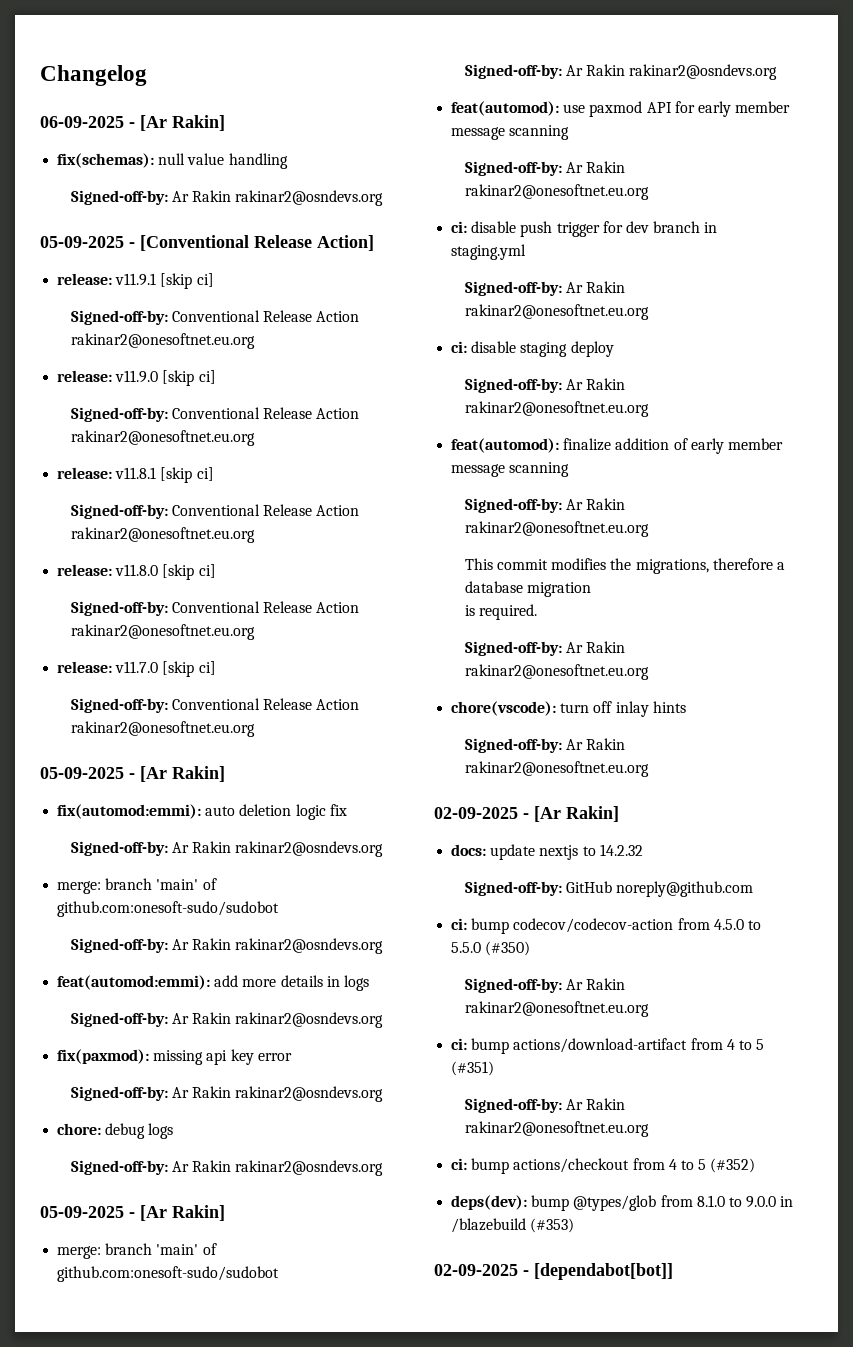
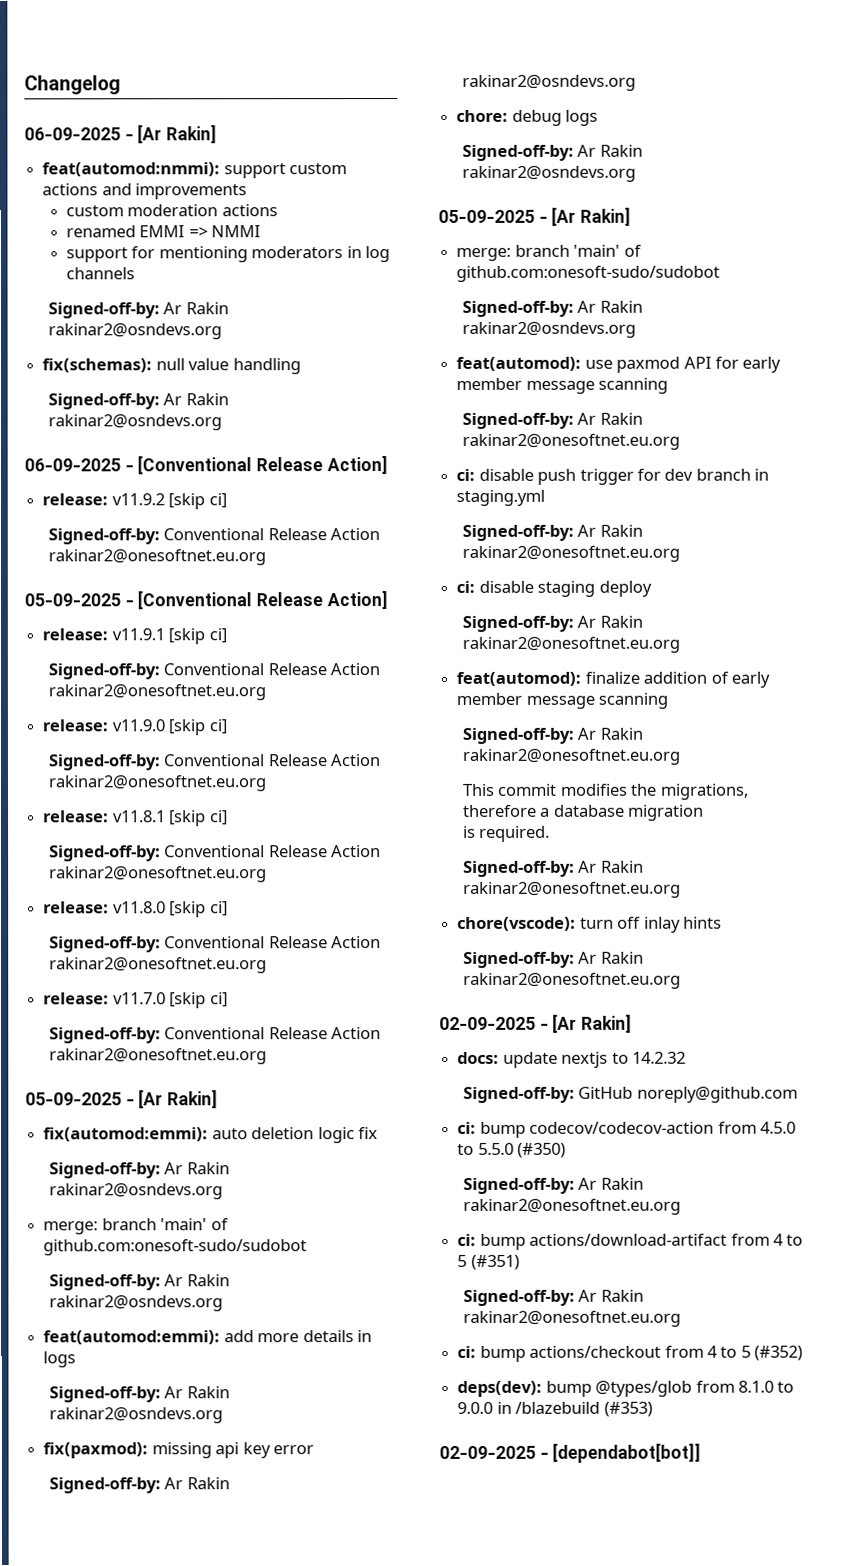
(225, 123) none -> [42,162,348,179] [42,183,248,200] [66,204,278,217] [66,225,262,238] [66,246,391,263] [66,267,136,280] [47,302,229,319] [47,323,222,340] // feat(automod:nmmi): support custom actions and improvements // custom moderation actions // renamed EMMI => NMMI // support for mentioning moderators in log channels // Signed-off-by: Ar Rakin rakinar2@osndevs.org
(384, 198) none -> [24,455,388,475] [42,493,227,510] [47,528,381,545] [47,549,266,566] // 06-09-2025 - [Conventional Release Action] // release: v11.9.2 [skip ci] // Signed-off-by: Conventional Release Action rakinar2@onesoftnet.eu.org

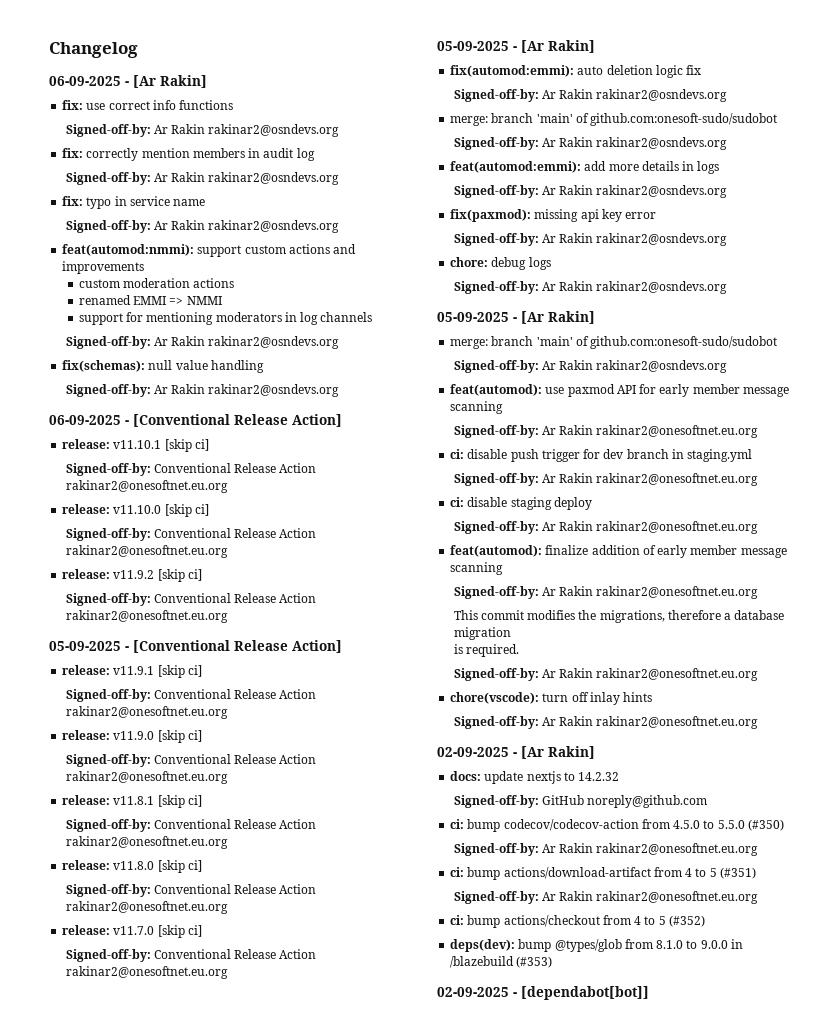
(218, 134) none -> [62,100,234,110] [65,124,340,137] [62,148,315,161] [65,172,340,185] [62,196,206,209] [65,220,340,233] // fix: use correct info functions // Signed-off-by: Ar Rakin rakinar2@osndevs.org // fix: correctly mention members in audit log // Signed-off-by: Ar Rakin rakinar2@osndevs.org // fix: typo in service name // Signed-off-by: Ar Rakin rakinar2@osndevs.org
(388, 465) none -> [62,439,209,452] [65,463,317,476] [65,480,228,493] [62,504,209,517] [65,528,317,541] [65,545,228,558] // release: v11.10.1 [skip ci] // Signed-off-by: Conventional Release Action rakinar2@onesoftnet.eu.org // release: v11.10.0 [skip ci] // Signed-off-by: Conventional Release Action rakinar2@onesoftnet.eu.org

